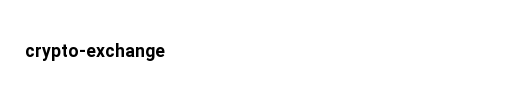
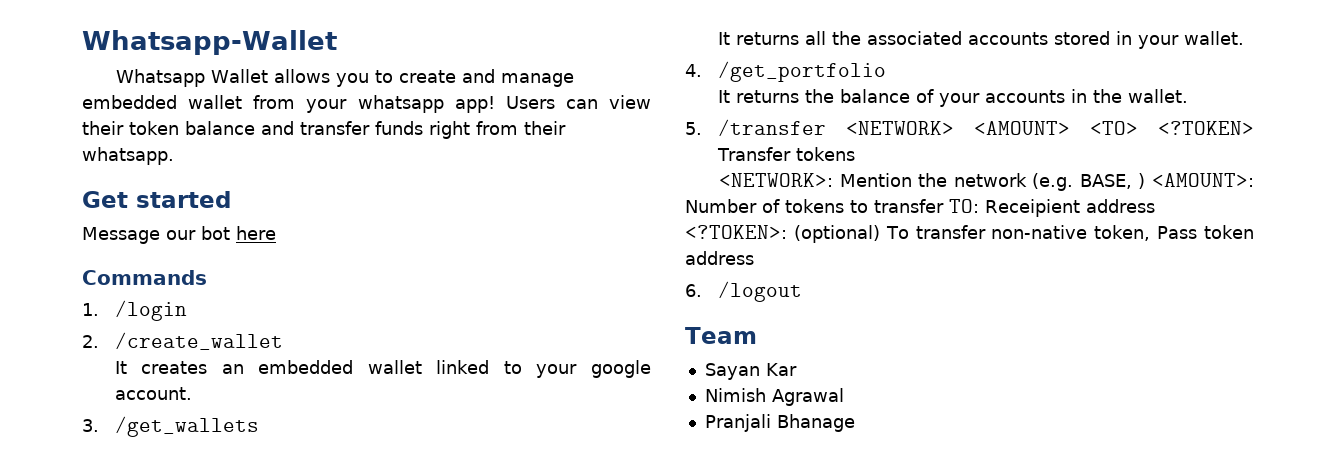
[25,43,165,61] crypto-exchange -> [82,30,337,55] [116,69,575,87] [82,95,651,113] [82,121,566,139] [82,147,174,165] [82,191,231,208] [82,226,276,244] [82,270,207,285] [82,300,187,321] [82,332,283,350] [114,360,652,378] [114,387,192,400] [82,416,259,437] [717,31,1244,49] [685,61,886,82] [717,89,1188,107] [685,119,1254,136] [716,147,856,161] [719,173,1254,191] [685,199,1155,217] [685,225,1254,243] [685,251,754,265] [685,281,802,302] [685,327,757,344] [704,363,797,380] [704,388,844,406] [704,414,855,432] Whatsapp-Wallet // Whatsapp Wallet allows you to create and manage embedded wallet from your whatsapp app! Users can view their token balance and transfer funds right from their whatsapp. // Get started // Message our bot here // Commands // 1. /login // 2. /create_wallet // It creates an embedded wallet linked to your google account. // 3. /get_wallets // It returns all the associated accounts stored in your wallet. // 4. /get_portfolio // It returns the balance of your accounts in the wallet. // 5. /transfer <NETWORK> <AMOUNT> <TO> <?TOKEN> Transfer tokens // <NETWORK>: Mention the network (e.g. BASE, ) <AMOUNT>: Number of tokens to transfer TO: Receipient address <?TOKEN>: (optional) To transfer non-native token, Pass token address // 6. /logout // Team // Sayan Kar // Nimish Agrawal // Pranjali Bhanage

